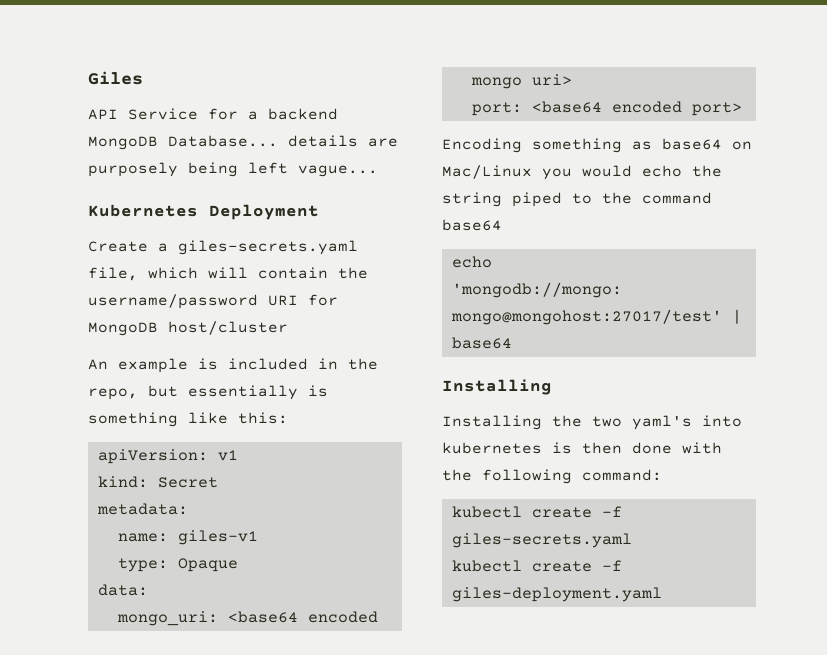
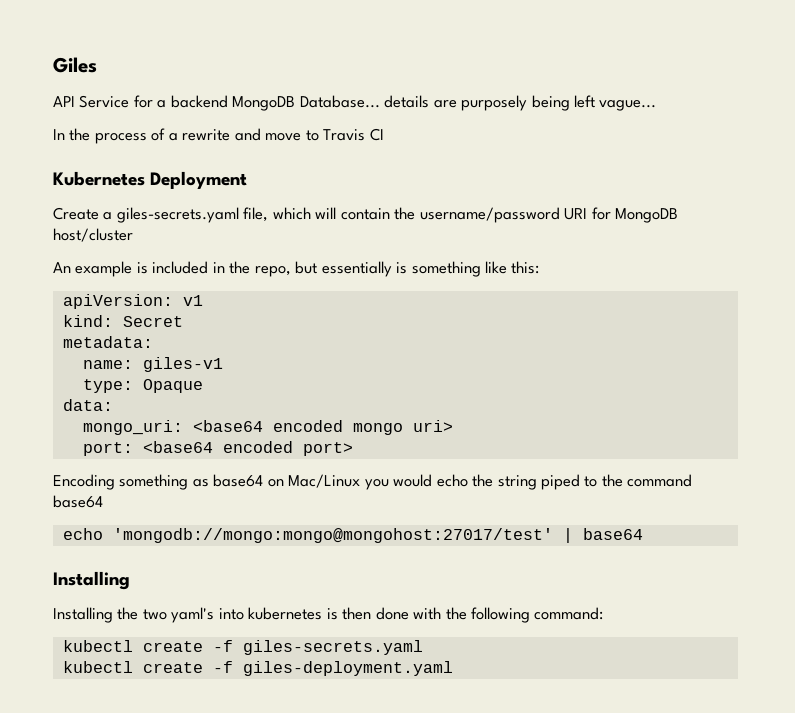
(378, 171) none -> [53,128,384,144] // In the process of a rewrite and move to Travis CI

